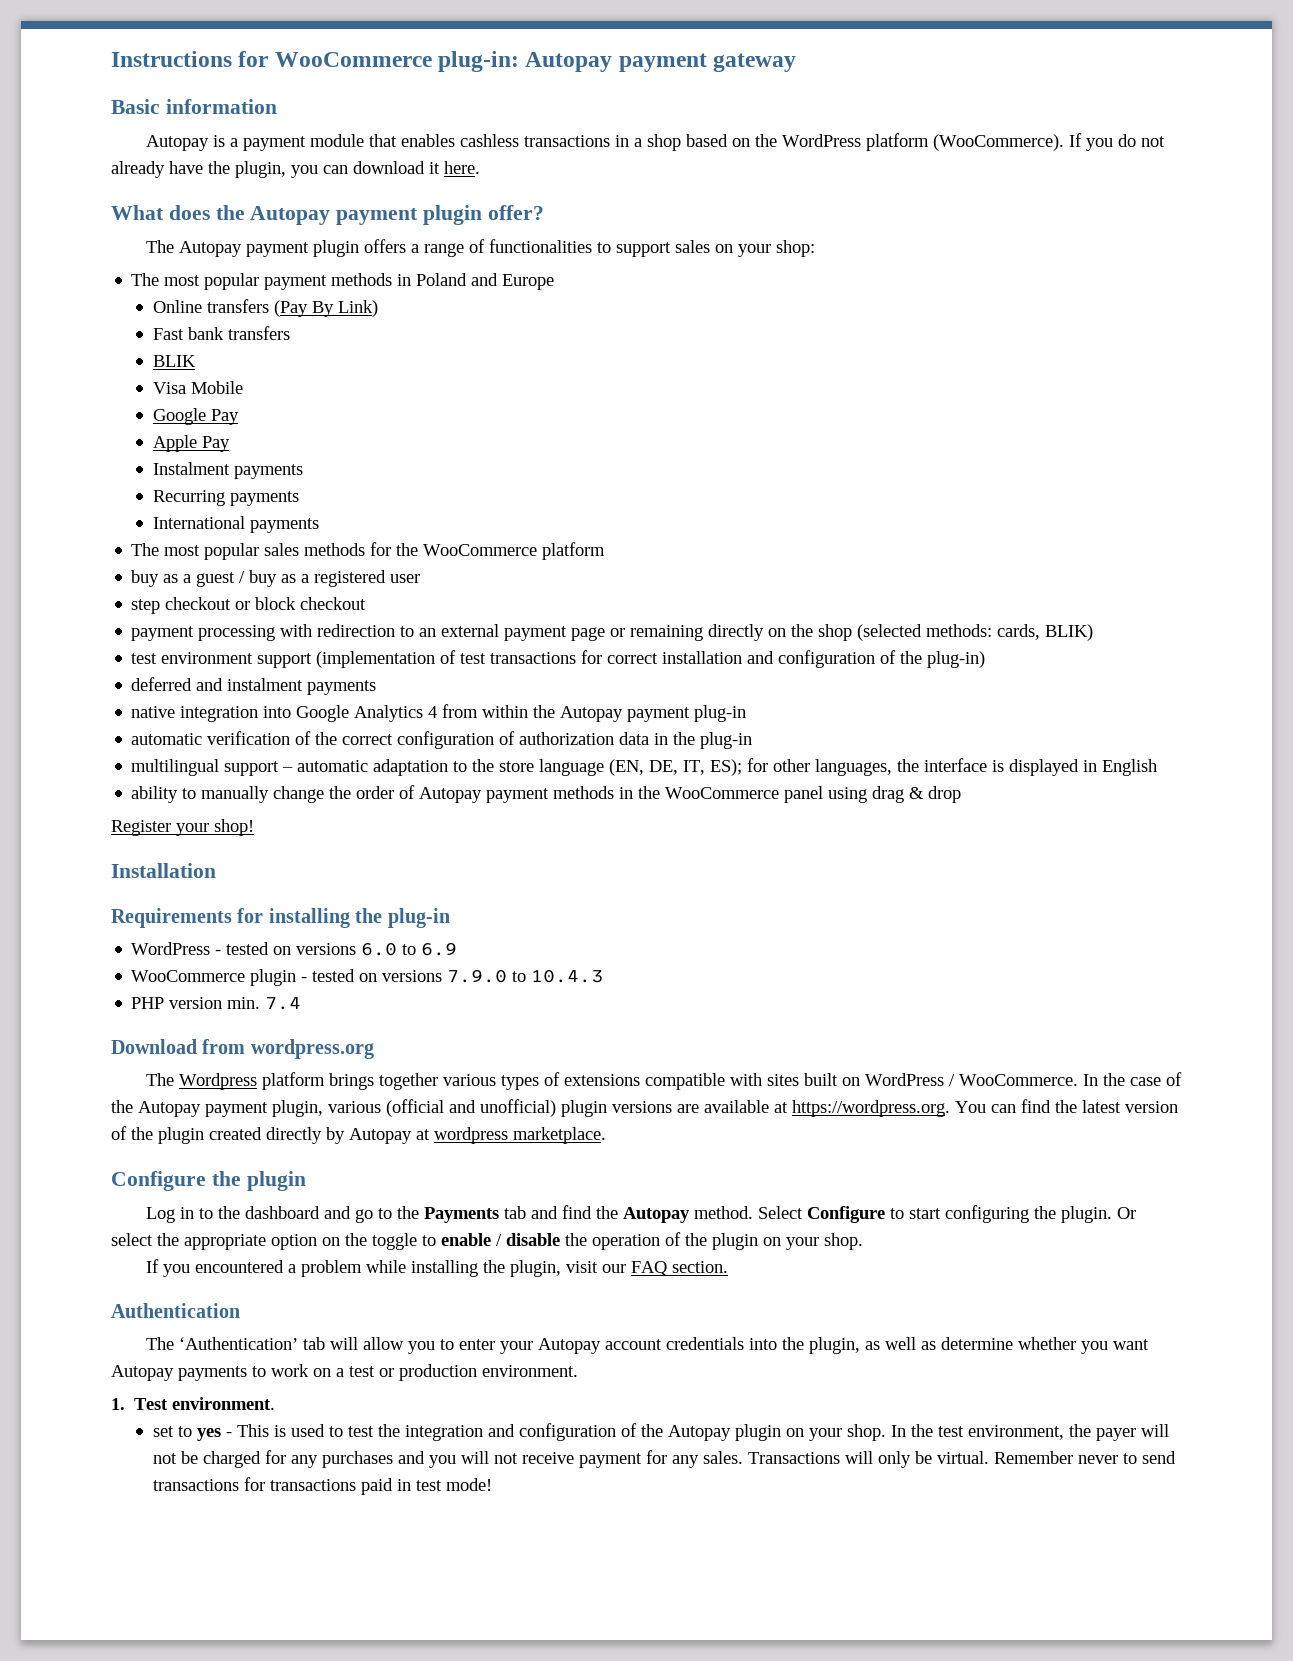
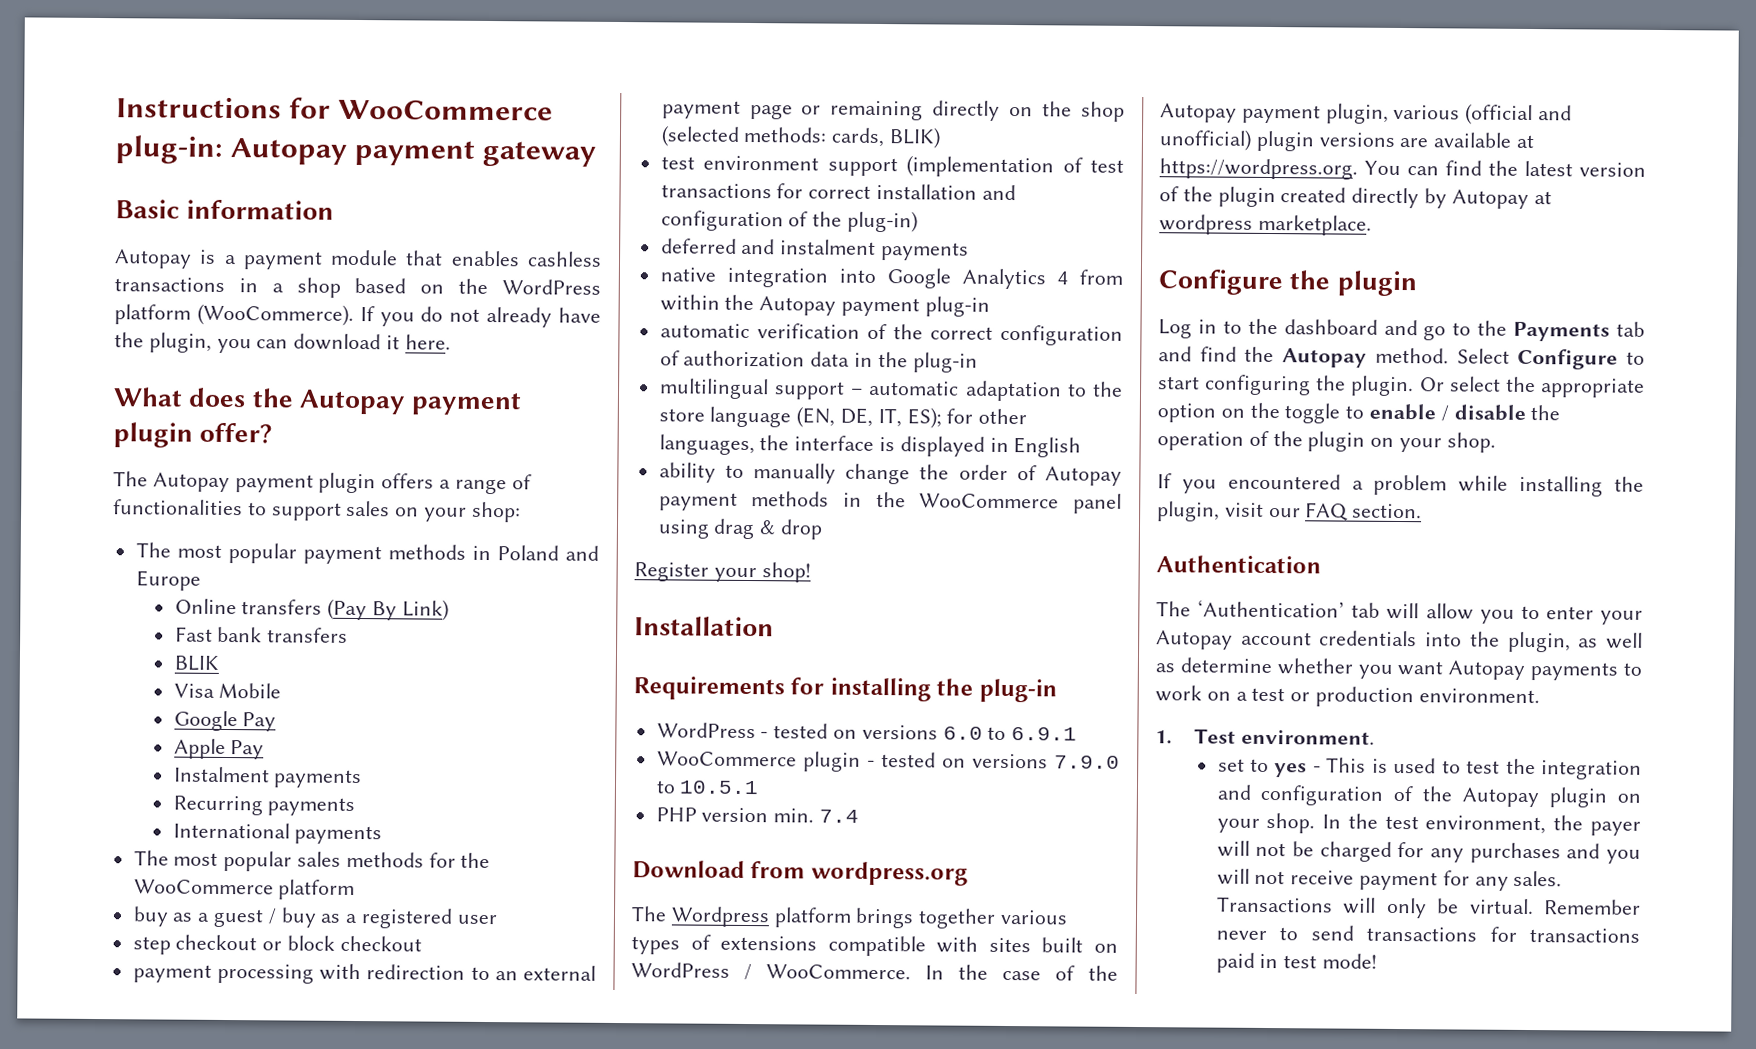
[421,942,458,956] 6.9 -> [1011,727,1078,741] 6.9.1
[531,970,604,983] 10.4.3 -> [679,780,760,795] 10.5.1

